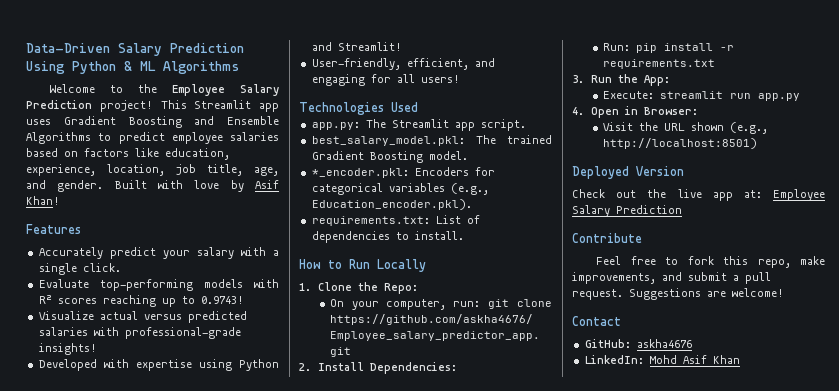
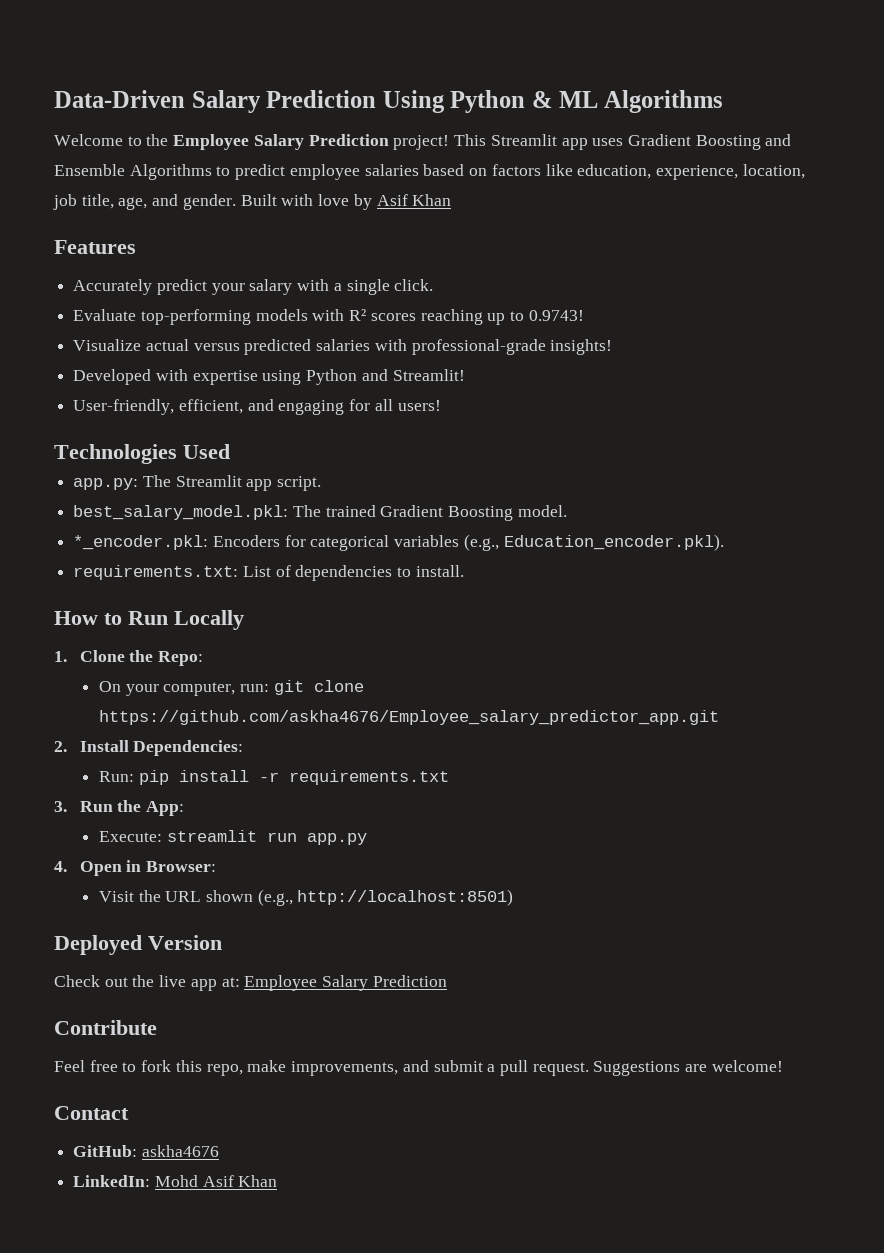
[26,196,60,205] Khan! -> [412,194,452,206] Khan

